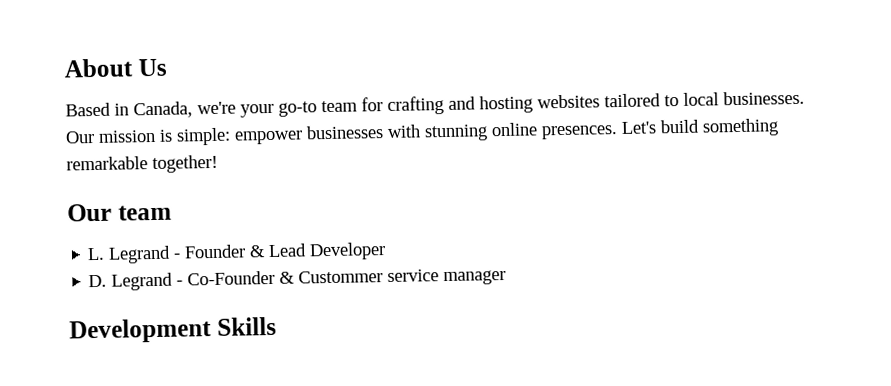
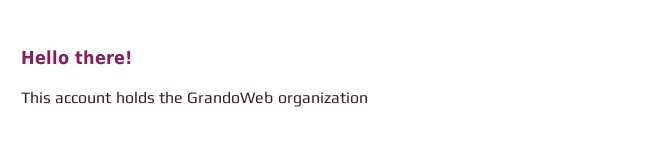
[64,58,167,78] [65,90,805,119] [65,118,779,146] [66,154,218,174] [67,203,172,222] [87,242,387,264] [88,269,507,291] [69,316,277,344] About Us // Based in Canada, we're your go-to team for crafting and hosting websites tailored to local businesses. Our mission is simple: empower businesses with stunning online presences. Let's build something remarkable together! // Our team // L. Legrand - Founder & Lead Developer // D. Legrand - Co-Founder & Custommer service manager // Development Skills -> [21,50,132,65] [21,91,368,107] Hello there! // This account holds the GrandoWeb organization

